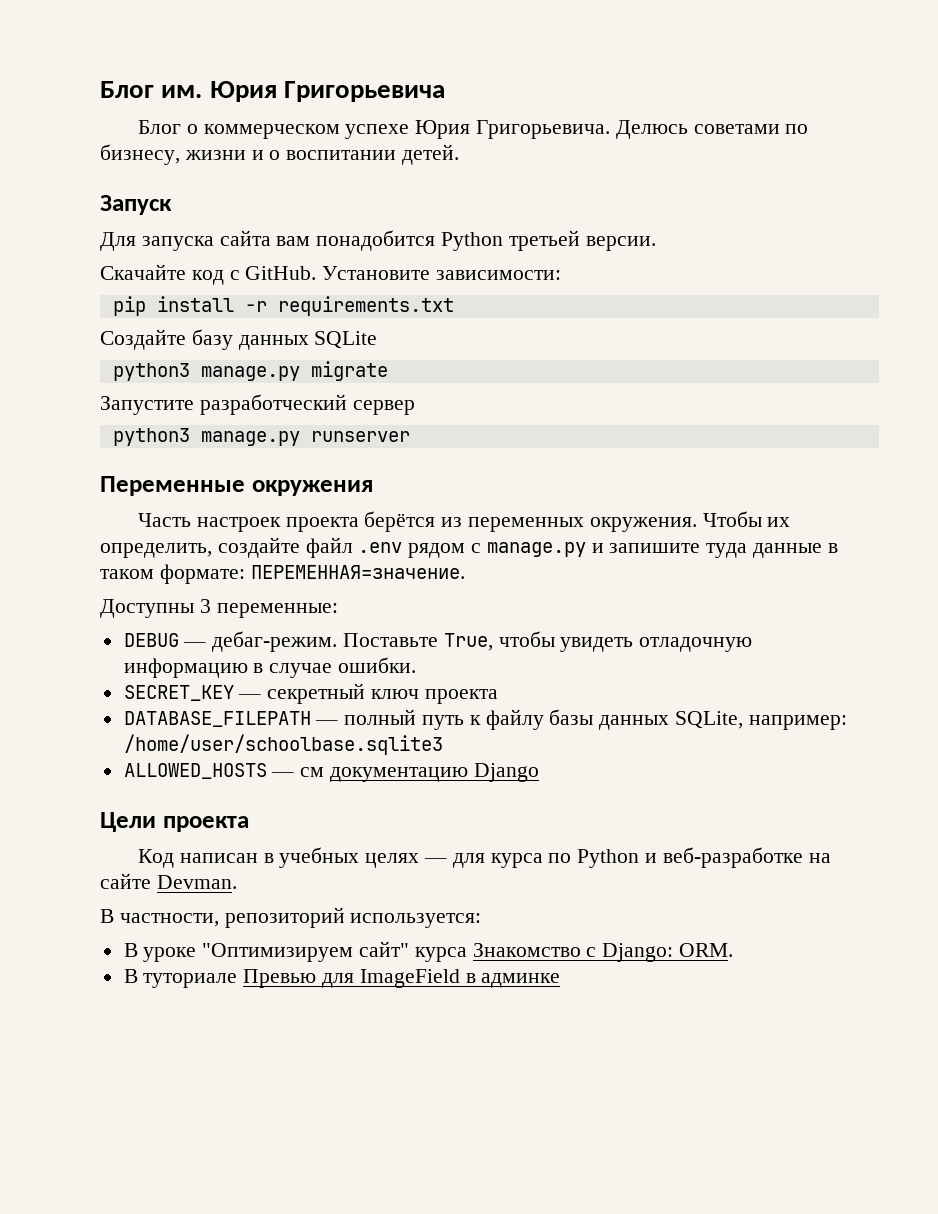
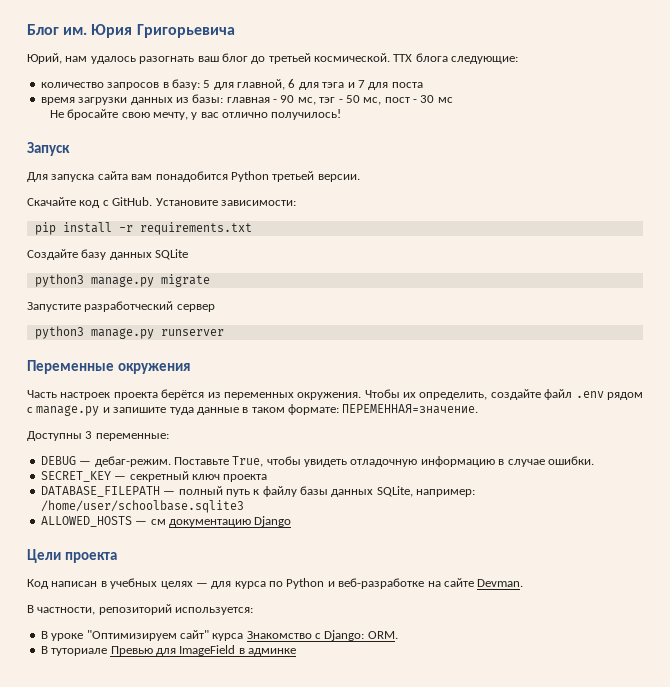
[137,120,809,139] [100,144,460,165] Блог о коммерческом успехе Юрия Григорьевича. Делюсь советами по бизнесу, жизни и о воспитании детей. -> [27,53,519,64] [40,79,423,90] [40,94,453,105] [49,109,342,120] Юрий, нам удалось разогнать ваш блог до третьей космической. ТТХ блога следующие: // количество запросов в базу: 5 для главной, 6 для тэга и 7 для поста // время загрузки данных из базы: главная - 90 мс, тэг - 50 мс, пост - 30 мс // Не бросайте свою мечту, у вас отлично получилось!

